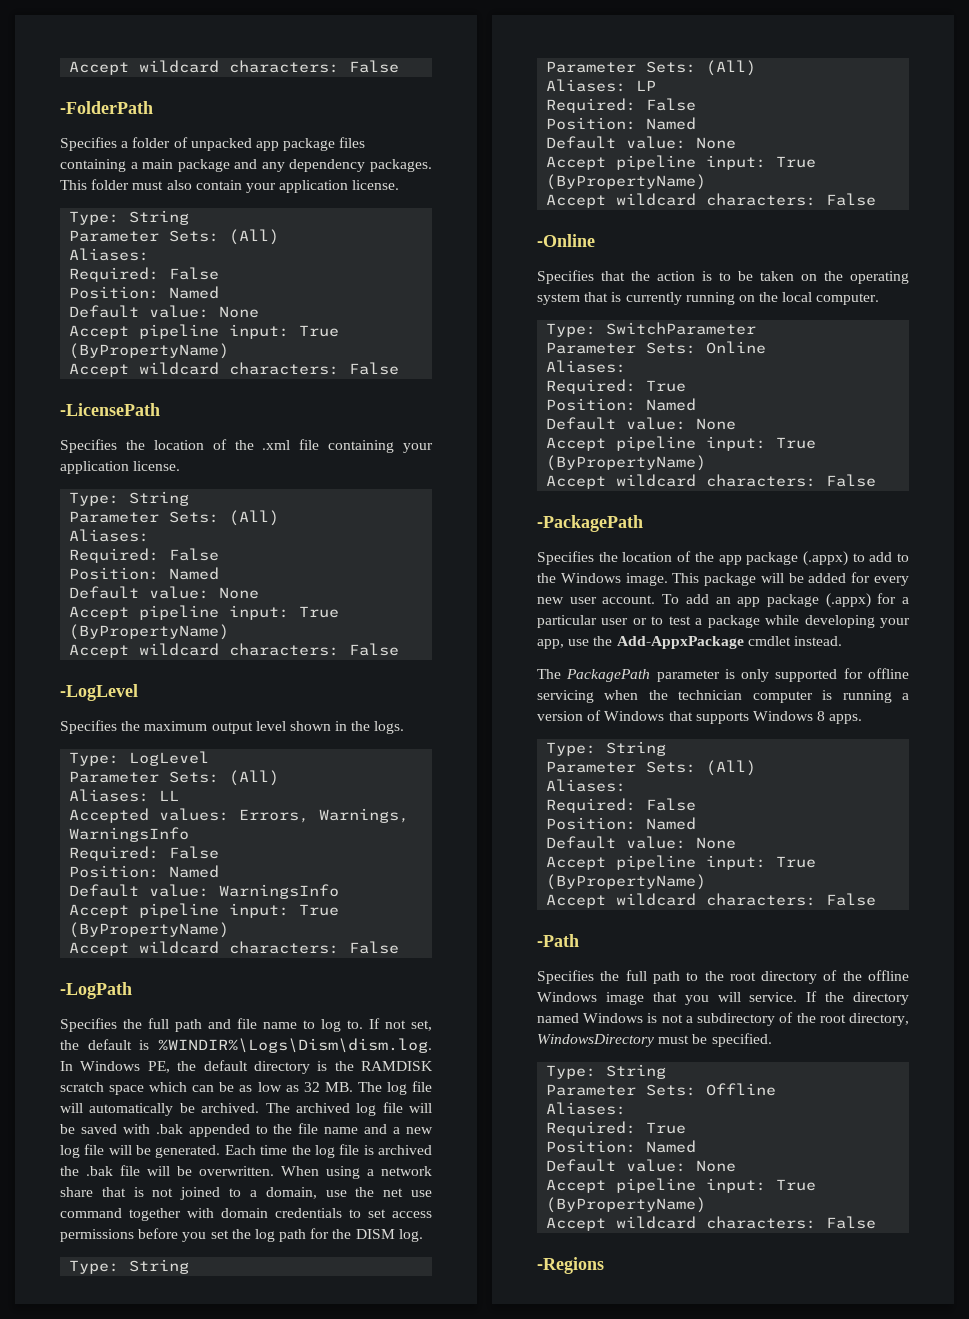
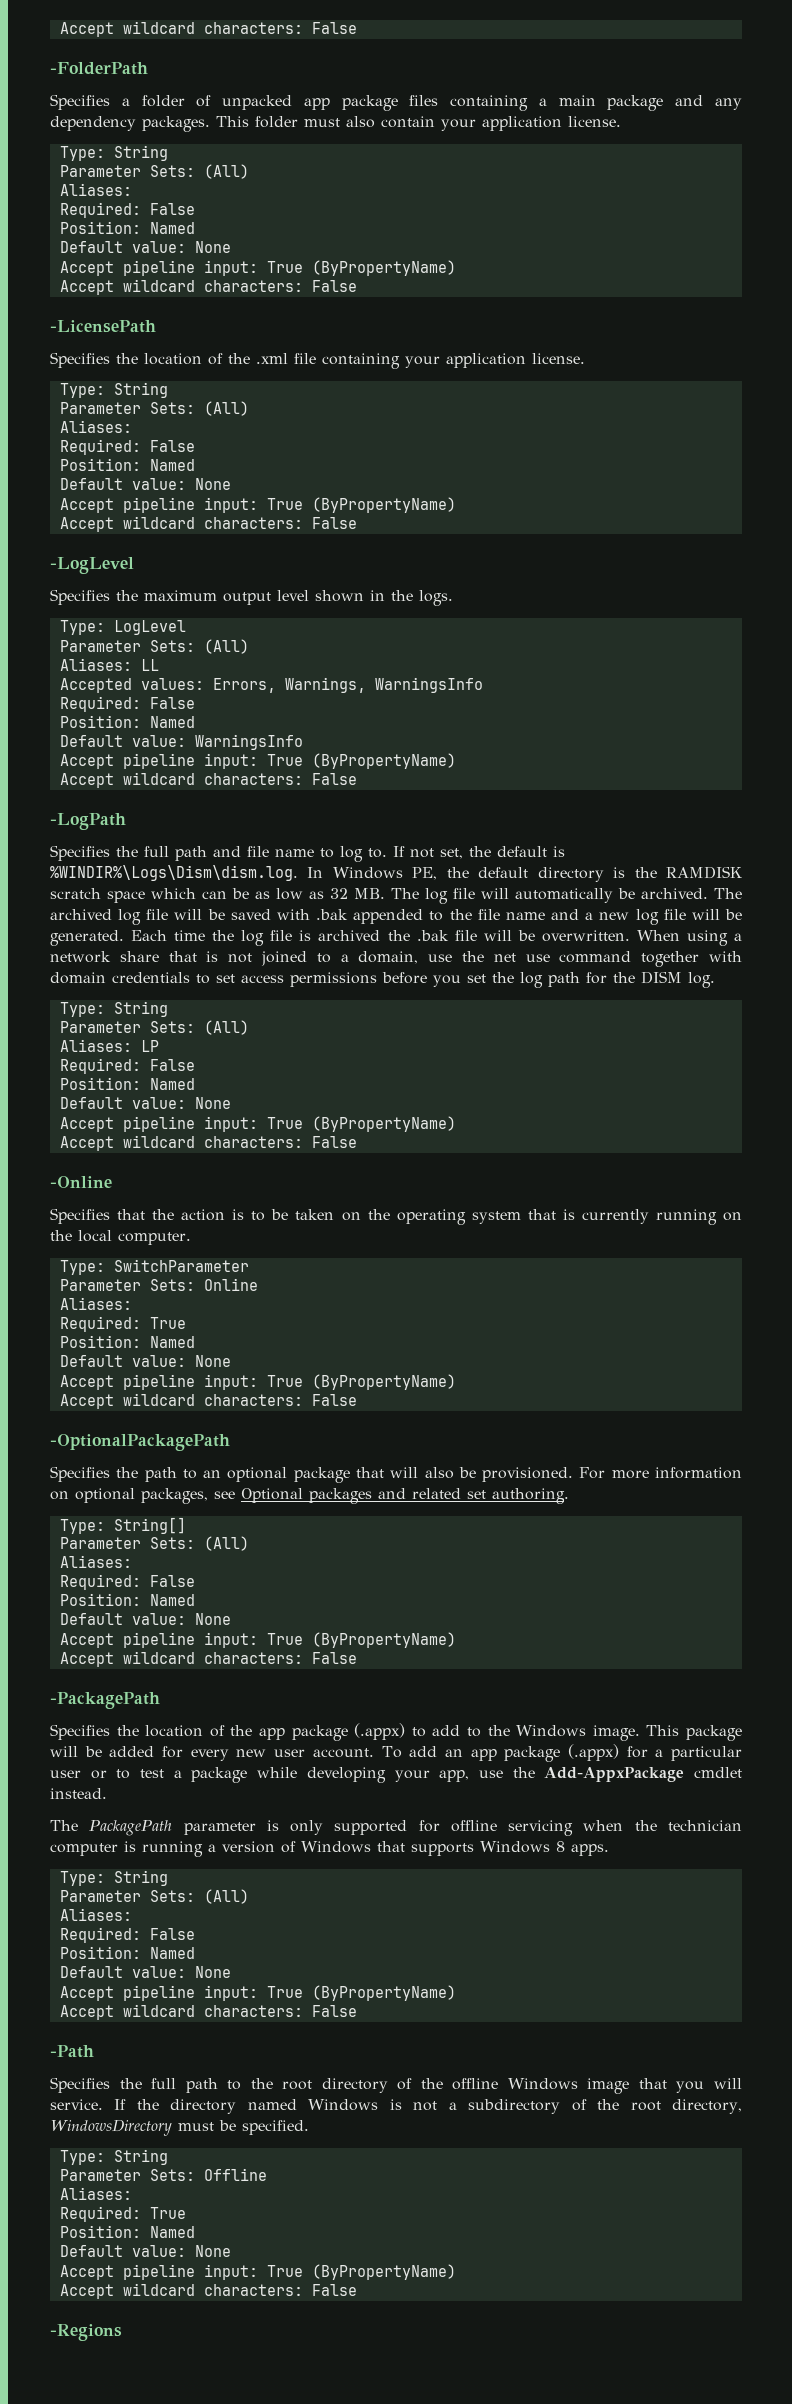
(877, 480) none -> [50,1434,230,1451] [50,1466,743,1483] [50,1488,569,1504] [59,1517,186,1534] [59,1536,249,1551] [59,1555,132,1568] [59,1574,195,1590] [59,1593,195,1606] [59,1613,231,1625] [59,1632,456,1648] [59,1651,357,1667] // -OptionalPackagePath // Specifies the path to an optional package that will also be provisioned. For more information on optional packages, see Optional packages and related set authoring. // Type: String[] // Parameter Sets: (All) // Aliases: // Required: False // Position: Named // Default value: None // Accept pipeline input: True (ByPropertyName) // Accept wildcard characters: False

